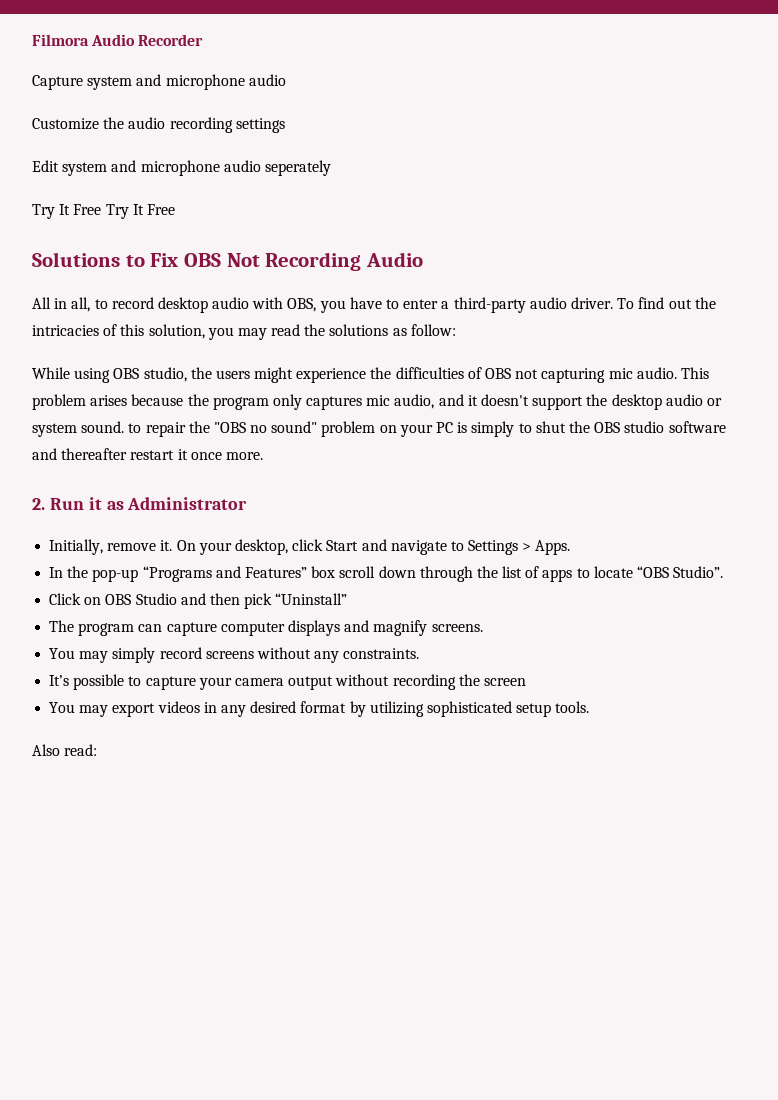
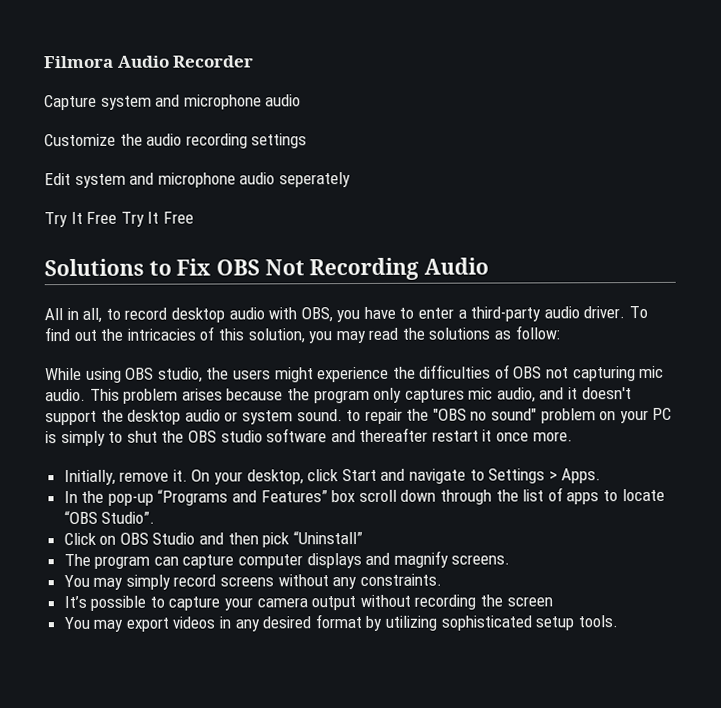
[32,497,248,510] // 2. Run it as Administrator -> (573, 436) none
[32,744,98,756] // Also read: -> (618, 621) none

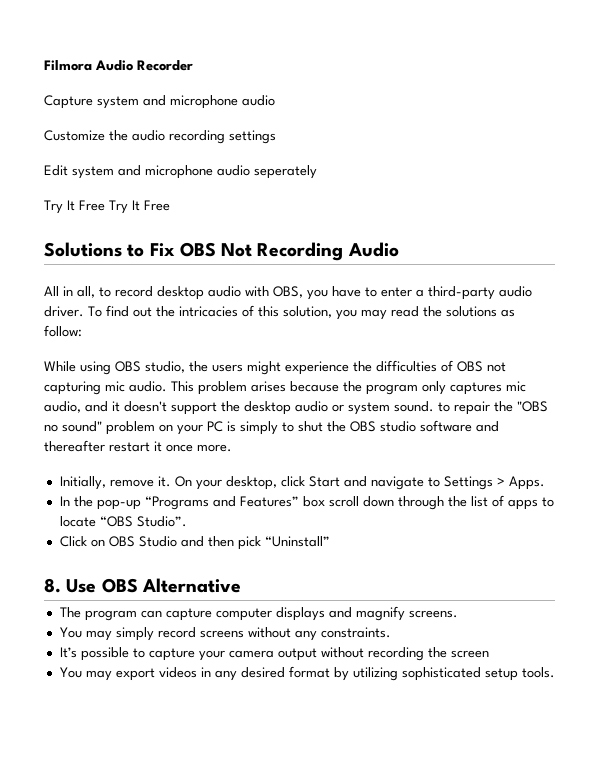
(363, 537) none -> [44,578,241,593] // 8. Use OBS Alternative

